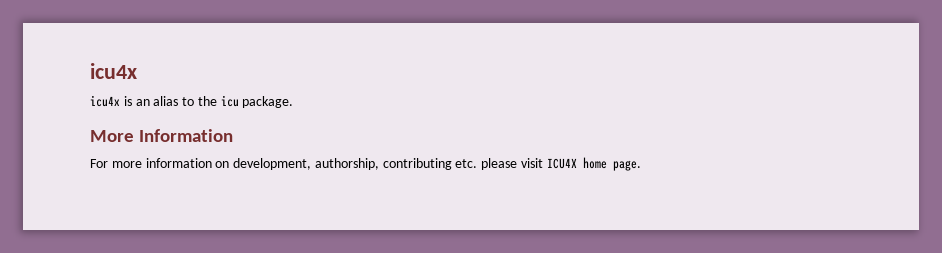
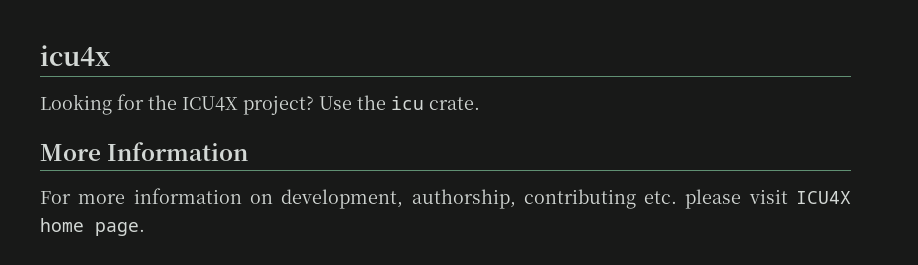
[90,95,195,107] icu4x is an alias to -> [40,94,352,115] Looking for the ICU4X project? Use
[242,96,294,108] package. -> [429,97,480,110] crate.

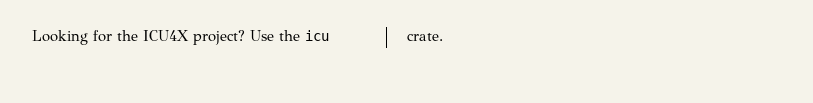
[40,45,110,66] icu4x // -> (32, 37) none
[40,142,249,161] [40,188,851,209] [40,218,145,236] // More Information // For more information on development, authorship, contributing etc. please visit ICU4X home page. -> (443, 37) none

